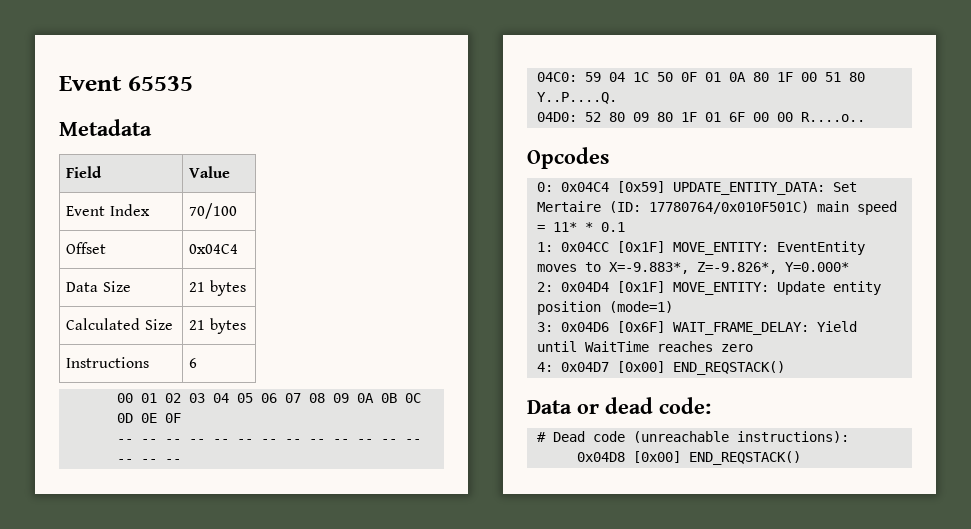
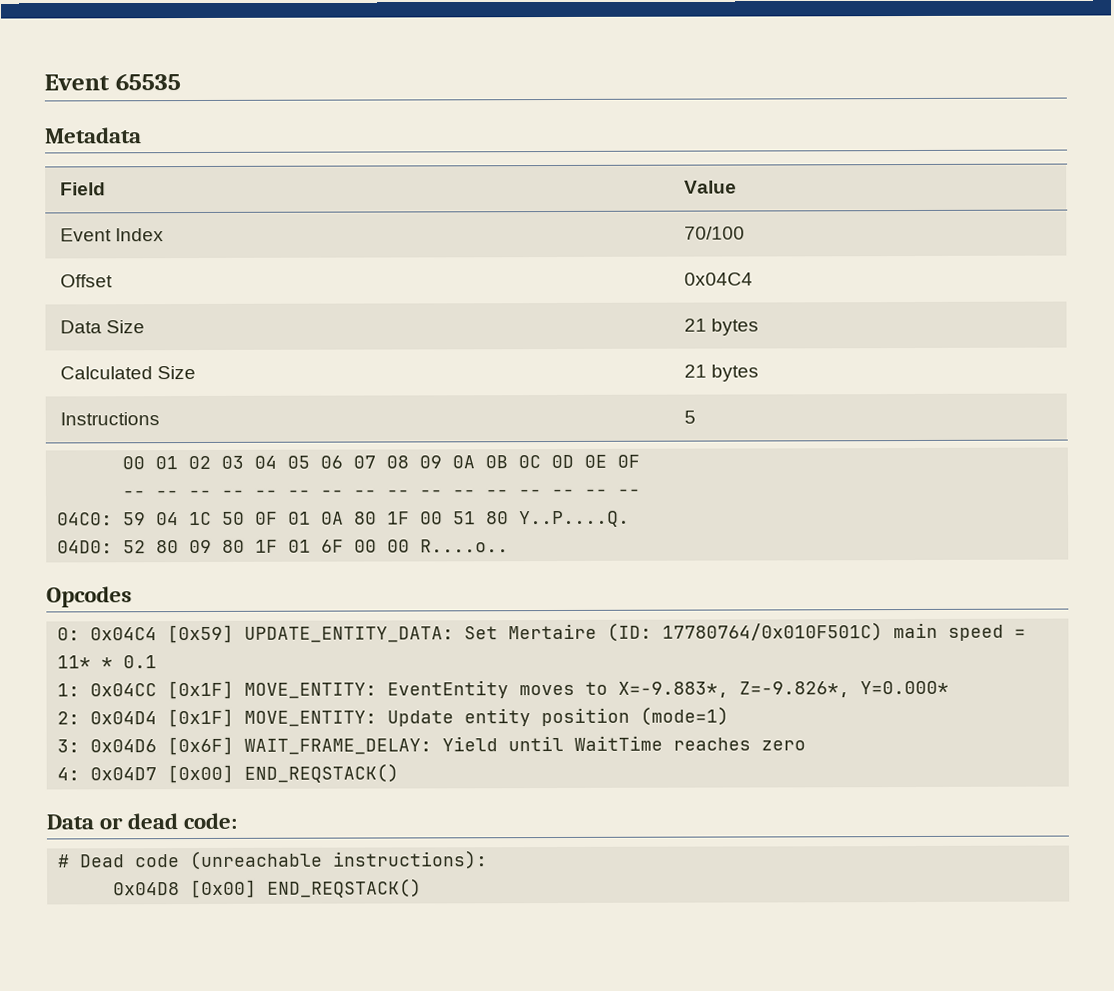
[189,358,198,368] 6 -> [683,410,696,424] 5

